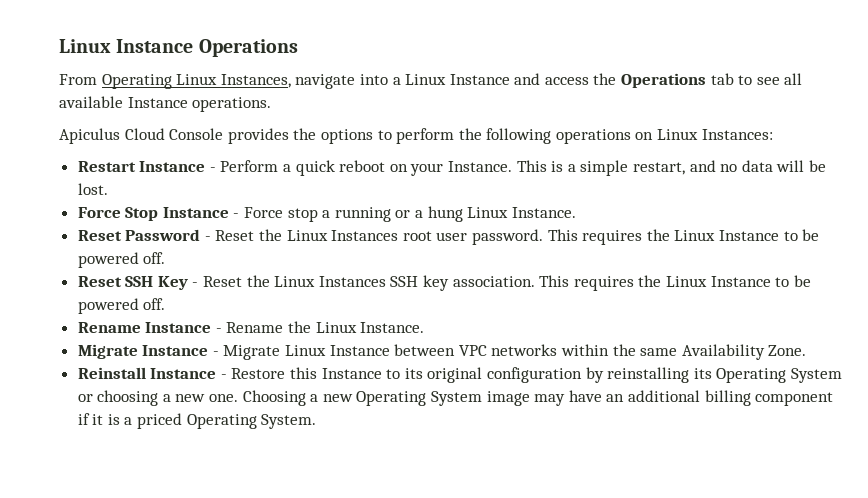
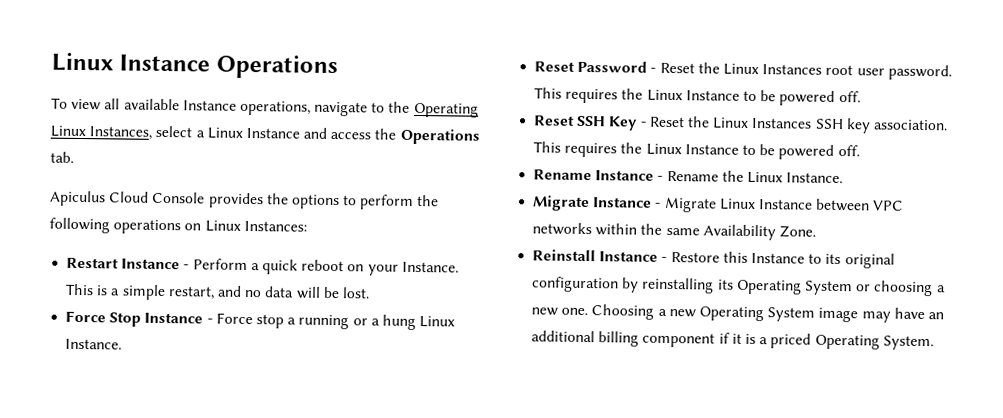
[59,74,97,85] From -> [51,97,411,117] To view all available Instance operations, navigate to the
[295,74,388,89] navigate into -> [155,125,193,138] select
[710,73,803,85] [59,96,272,112] tab to see all available Instance operations. -> [50,151,74,163] tab.

